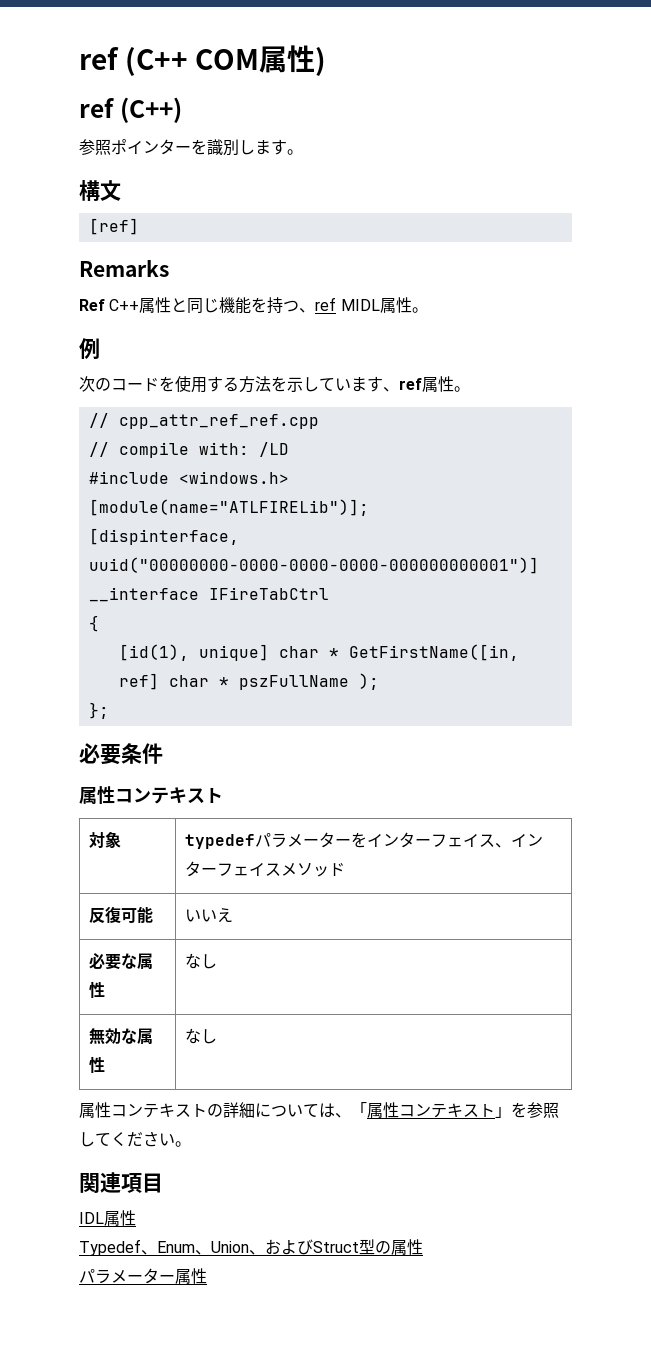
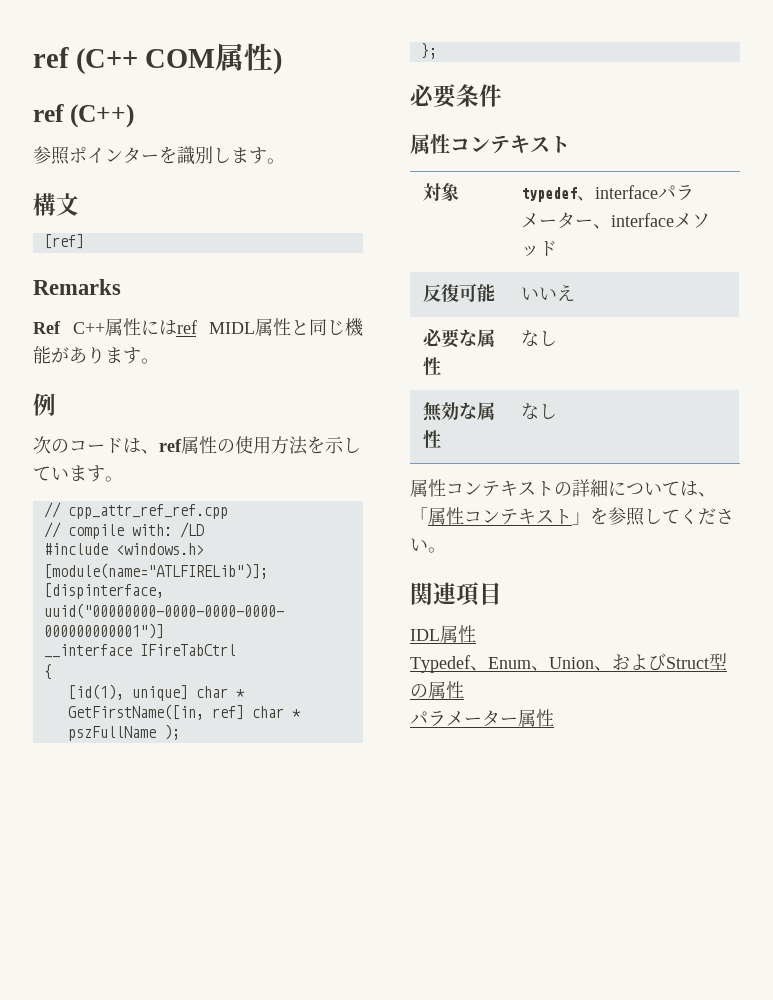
[171,297,412,314] と同じ機能を持つ、ref MIDL属性 -> [140,318,364,337] [33,346,141,364] にはref MIDL属性と同じ機能があります
[159,376,239,393] を使用する -> [123,436,271,454] は、ref属性の使用
[383,376,454,392] 、ref属性 -> (105, 473) none
[255,832,544,848] [185,861,282,877] パラメーターをインターフェイス、インターフェイス -> [577,185,695,201] [521,212,675,229] 、interfaceパラメーター、interface

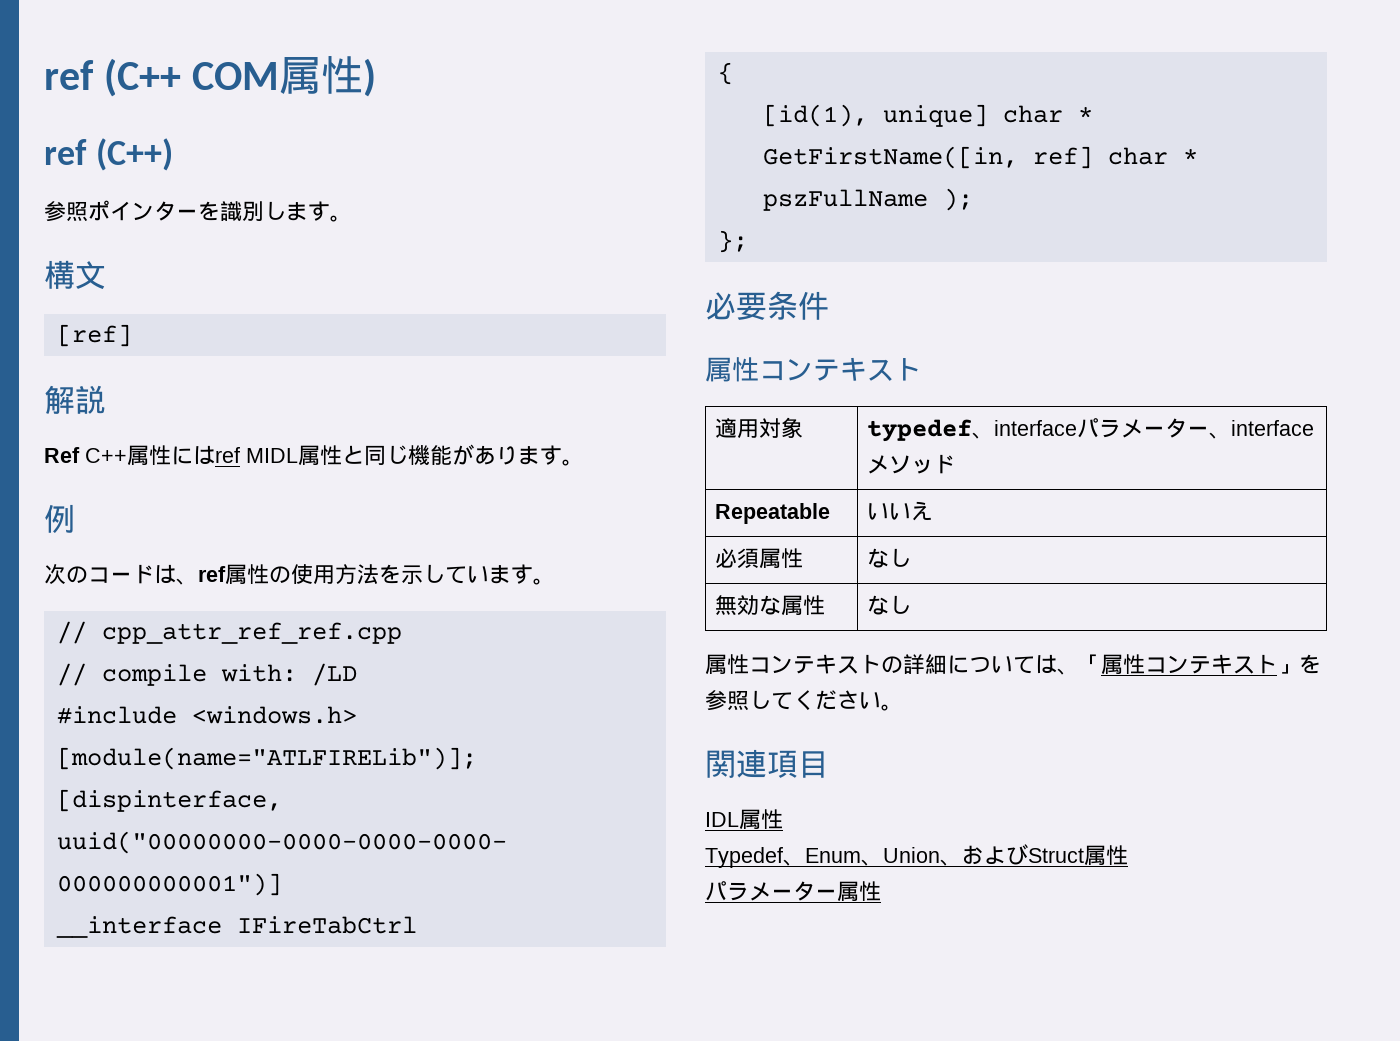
[33,279,121,295] Remarks -> [44,385,106,414] 解説
(570, 144) none -> [714,417,759,438] 適用
[423,283,496,302] 反復可能 -> [714,503,830,524] Repeatable
[441,329,478,348] 要な -> [736,548,759,569] 須
[709,653,727,670] [410,684,428,698] 型の -> (1084, 855) none

